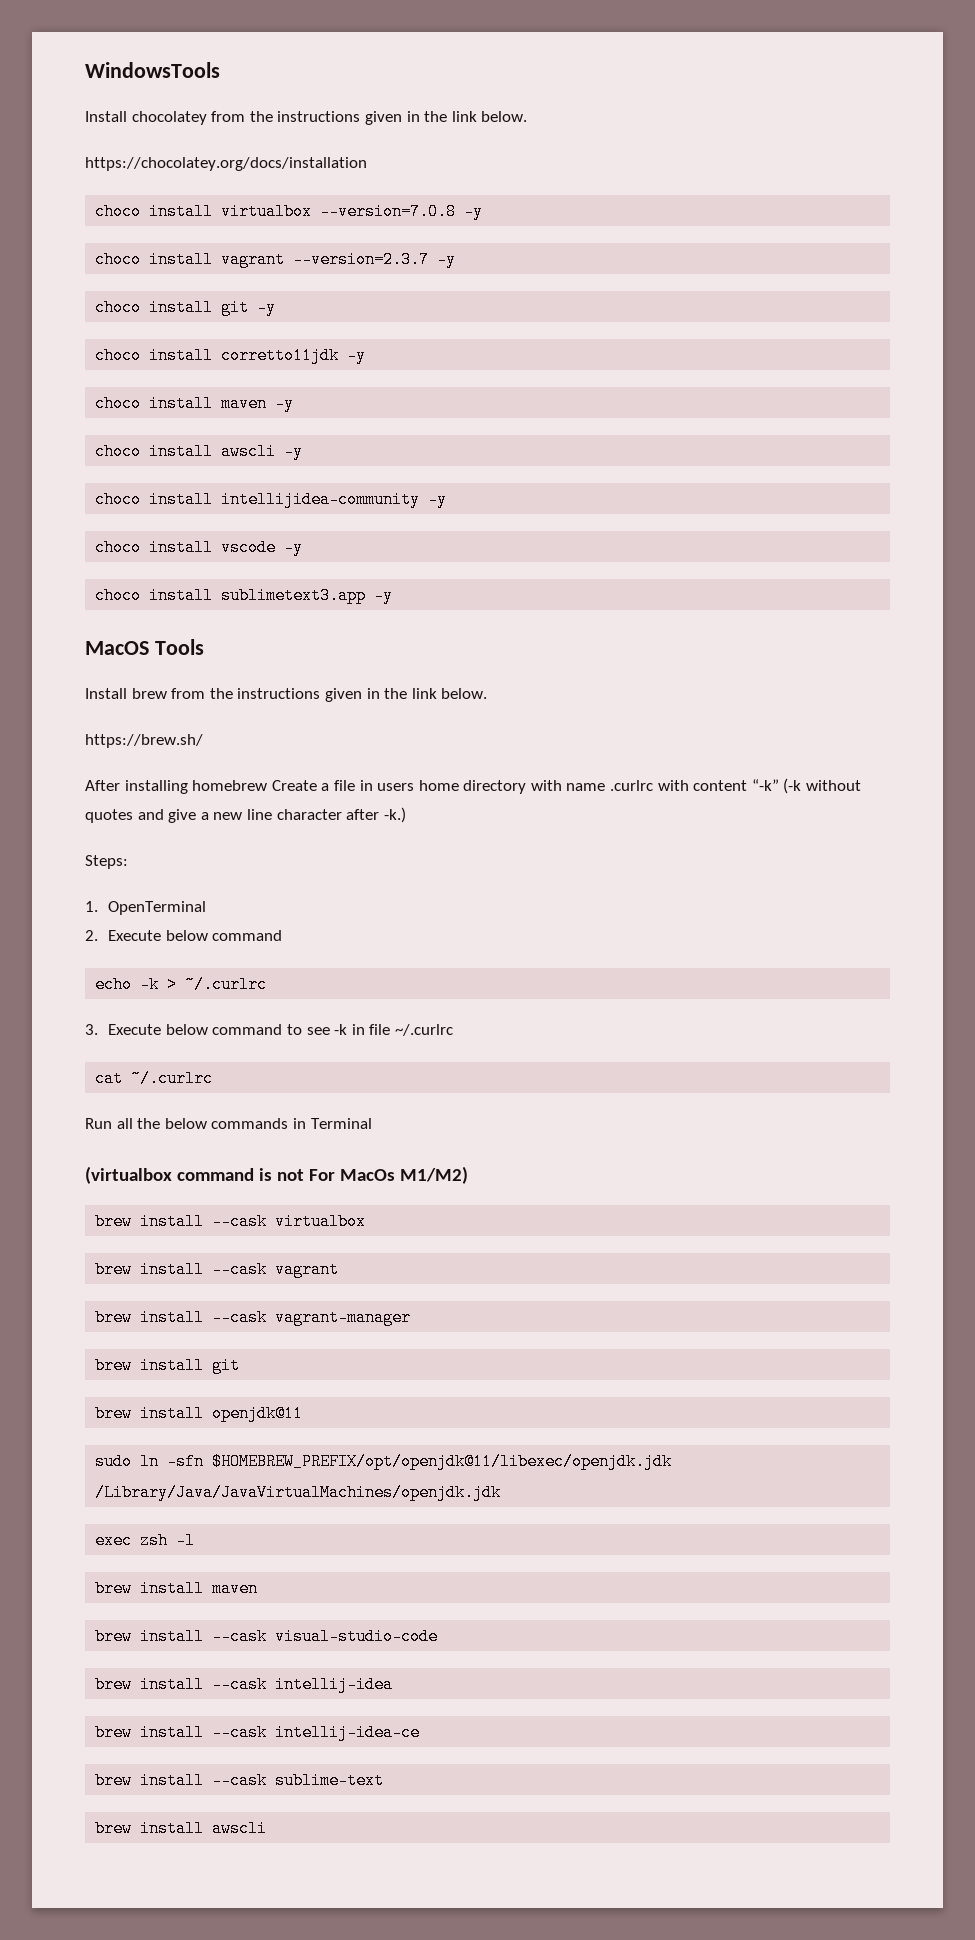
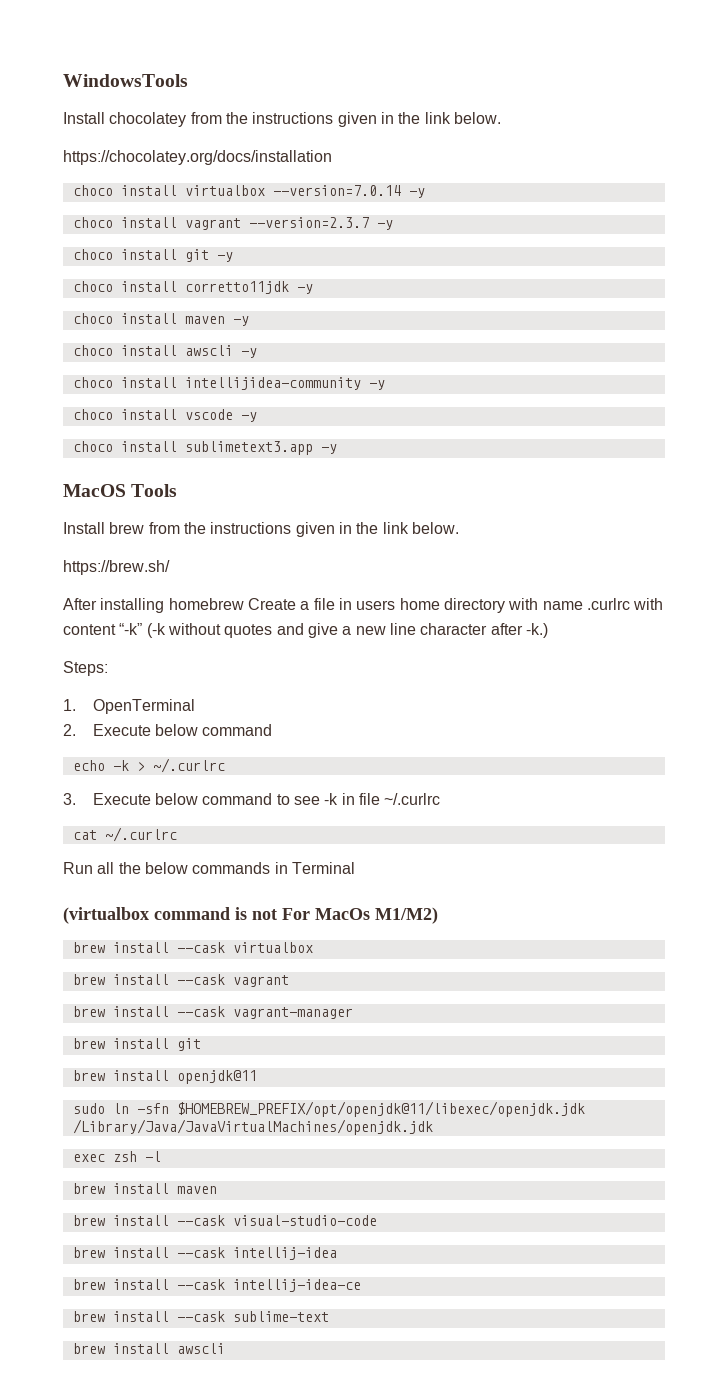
[320,203,457,220] --version=7.0.8 -> [272,185,401,196] --version=7.0.14

